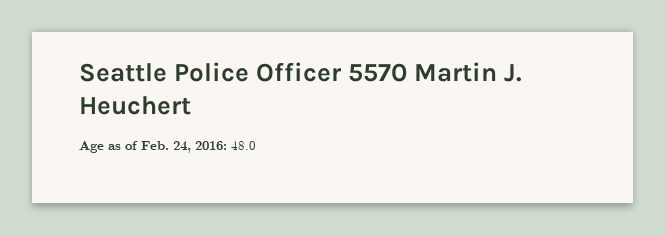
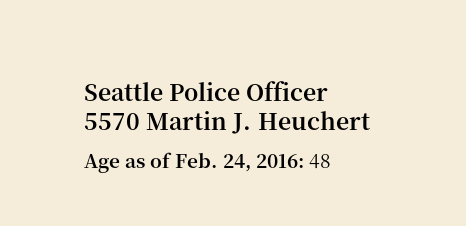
[231,141,256,150] 48.0 -> [308,154,331,169] 48

